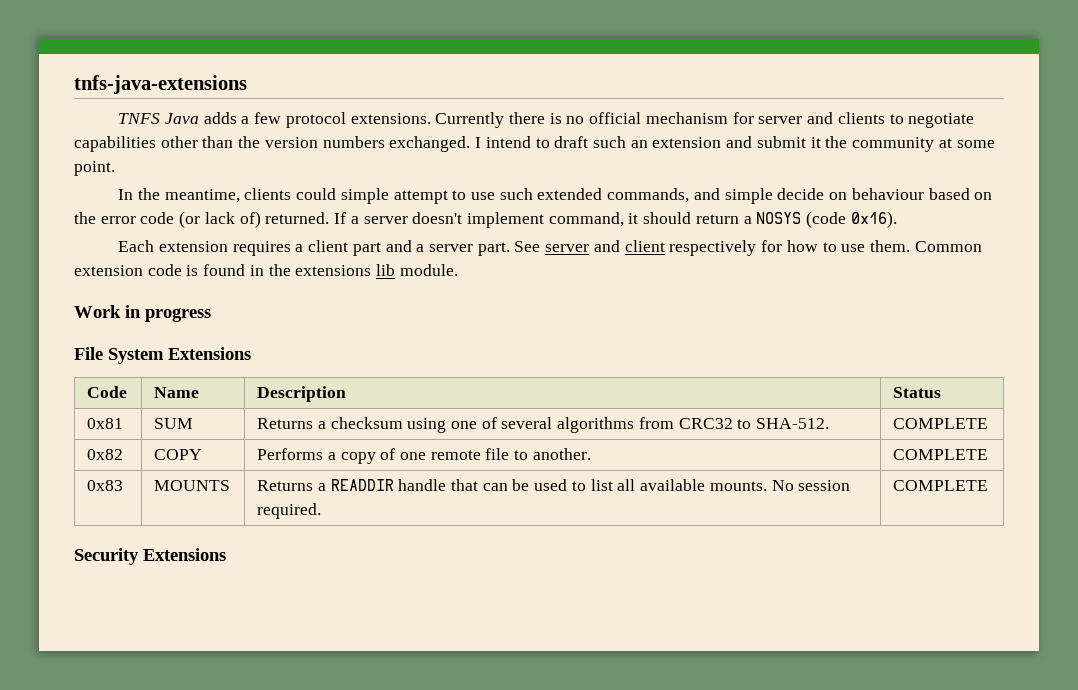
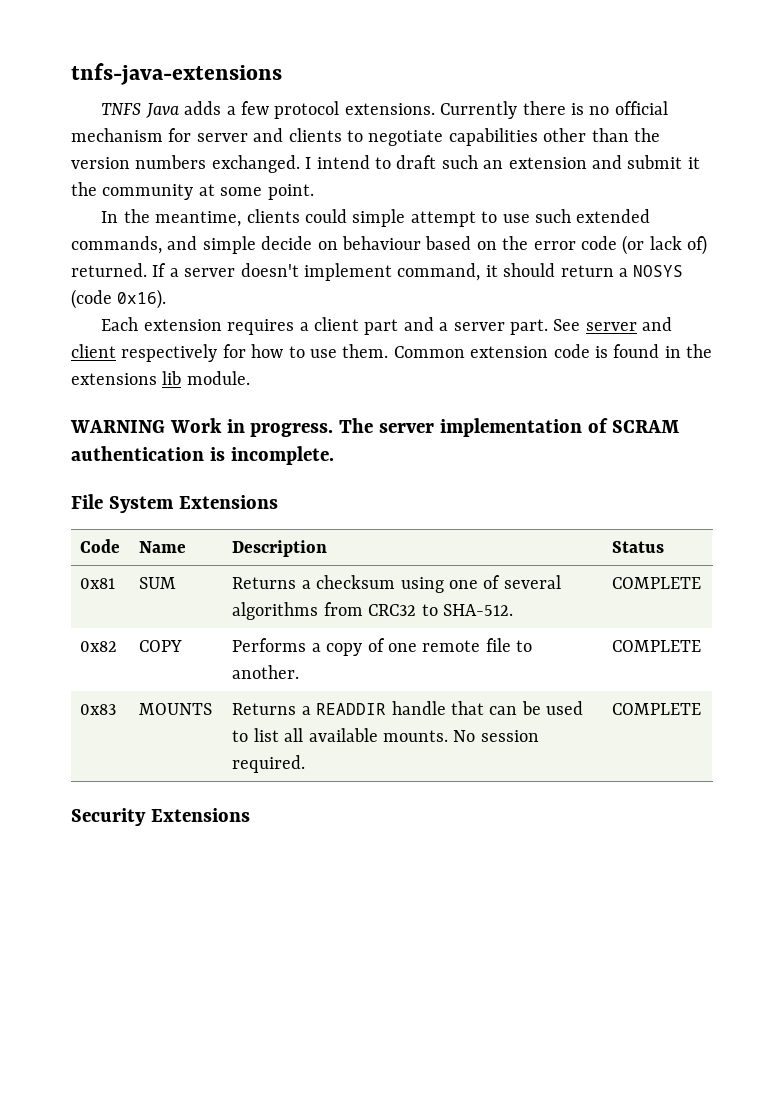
(458, 270) none -> [70,420,165,433] WARNING
[145,308,211,322] progress -> [250,418,681,437] [71,446,334,465] progress. The server implementation of SCRAM authentication is incomplete.

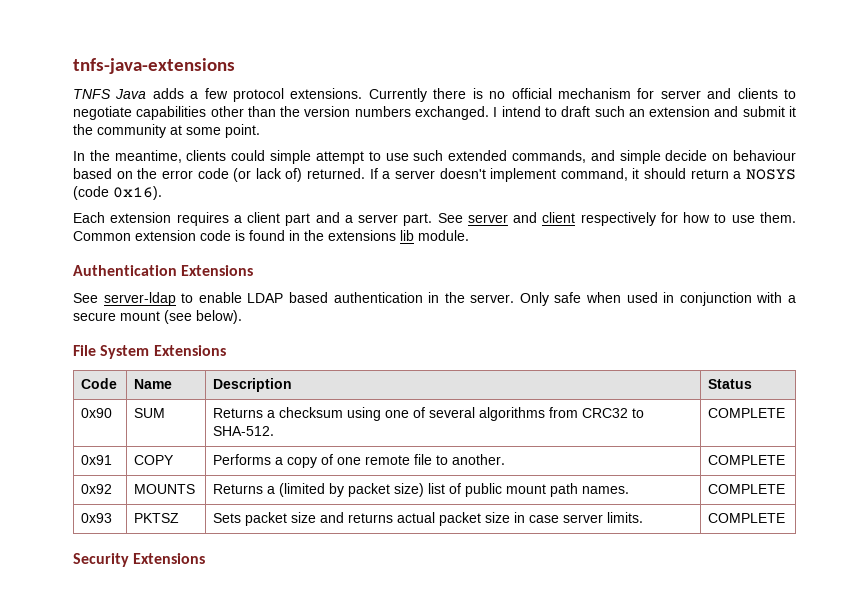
[70,418,681,437] [71,446,334,465] WARNING Work in progress. The server implementation of SCRAM authentication is incomplete. -> [73,265,254,276] [73,292,797,306] [73,310,242,324] Authentication Extensions // See server-ldap to enable LDAP based authentication in the server. Only safe when used in conjunction with a secure mount (see below).
[80,578,116,589] 0x81 -> [81,408,113,418] 0x90
[80,641,118,652] 0x82 -> [81,455,113,465] 0x91
[80,704,117,715] 0x83 -> [81,484,113,494] 0x92
[316,701,584,715] [232,728,539,742] [232,755,306,773] READDIR handle that can be used to list all available mounts. No session required. -> [279,483,630,497] [708,484,786,494] [81,513,113,523] [134,513,180,523] [213,512,644,526] (limited by packet size) list of public mount path names. | COMPLETE // 0x93 | PKTSZ | Sets packet size and returns actual packet size in case server limits.

